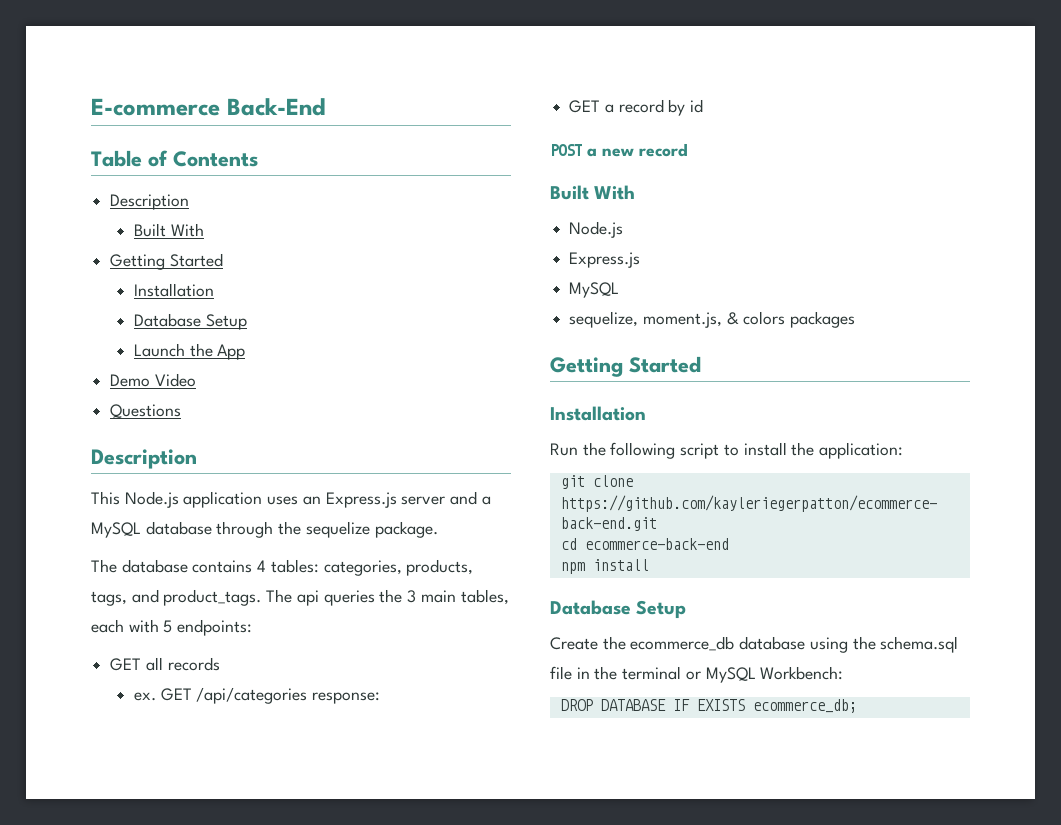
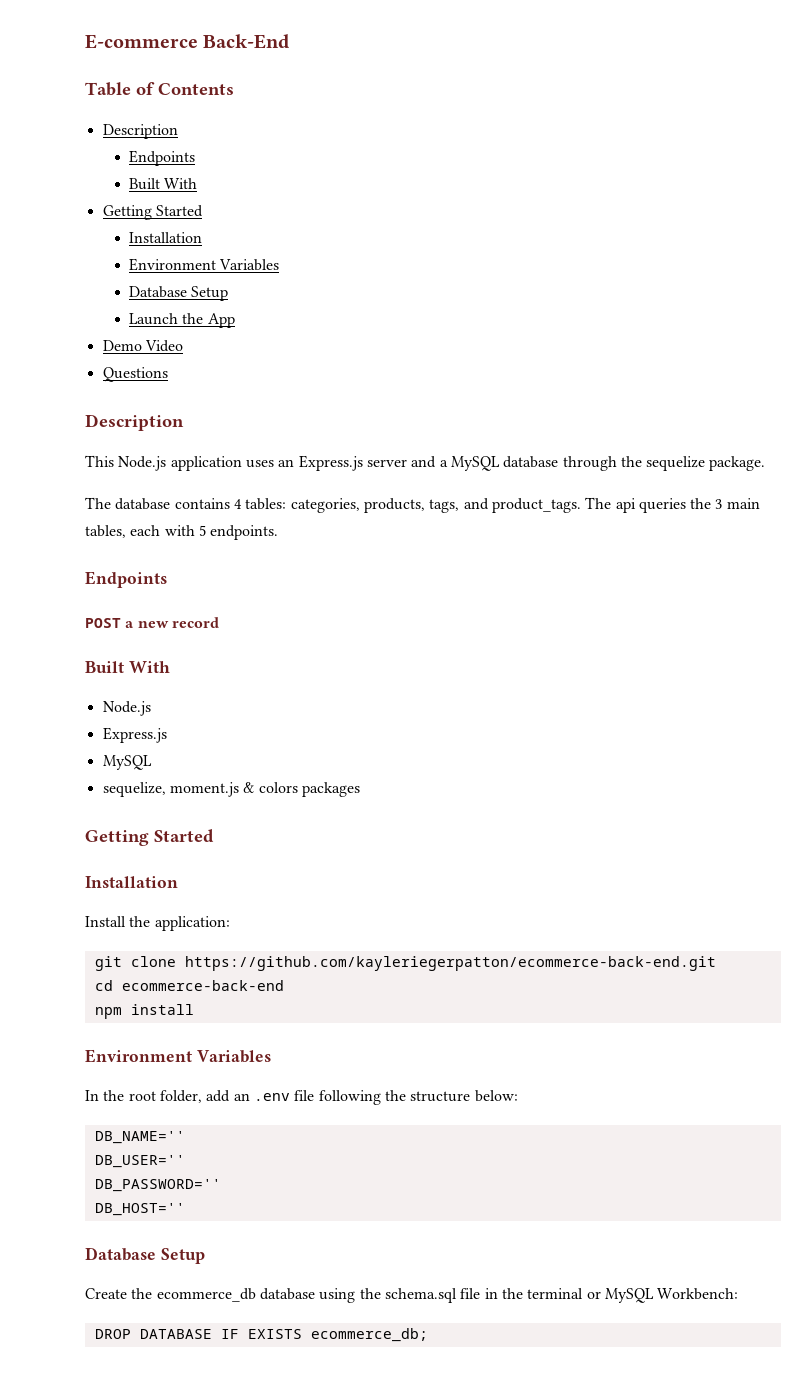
(190, 202) none -> [129,150,196,166] // Endpoints
(214, 290) none -> [129,258,280,271] // Environment Variables
[177,619,253,636] [110,657,220,671] [133,687,381,704] [569,99,704,116] endpoints: // GET all records // ex. GET /api/categories response: // GET a record by id -> [210,525,279,540] [85,571,167,588] endpoints. // Endpoints
[642,312,722,328] moment.js, -> [169,782,239,797] moment.js
[550,442,787,459] Run the following script to install -> [85,916,126,927] Install
(649, 565) none -> [85,1049,271,1063] [85,1090,518,1105] [94,1131,185,1144] [94,1155,185,1168] [94,1179,221,1192] [94,1203,185,1216] // Environment Variables // In the root folder, add an .env file following the structure below: // DB_NAME='' // DB_USER='' // DB_PASSWORD='' // DB_HOST=''

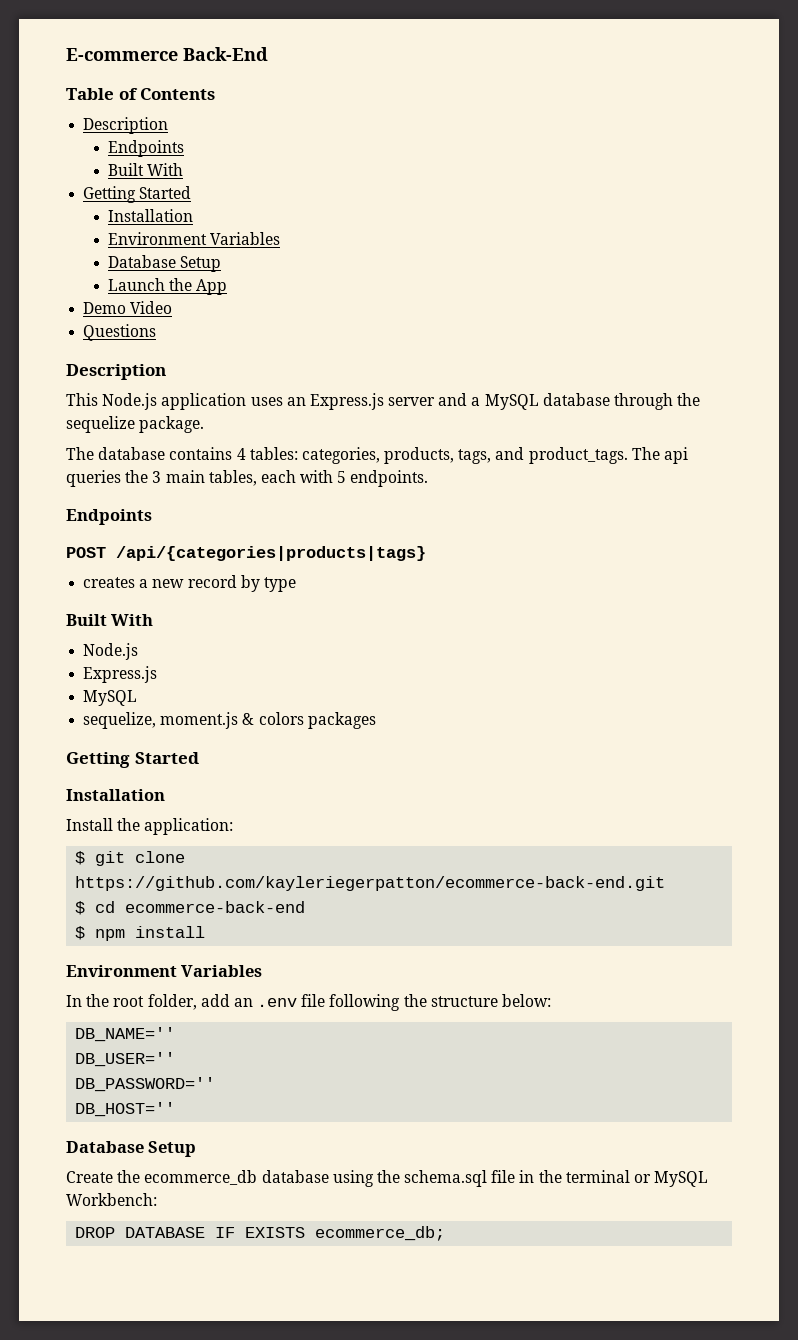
(121, 623) none -> [116,546,426,561] [83,577,136,588] /api/{categories|products|tags} // creates
(219, 622) none -> [240,575,296,592] by type
(230, 923) none -> [75,851,86,865] $
(716, 963) none -> [75,901,86,915] $
(284, 985) none -> [75,926,86,940] $

